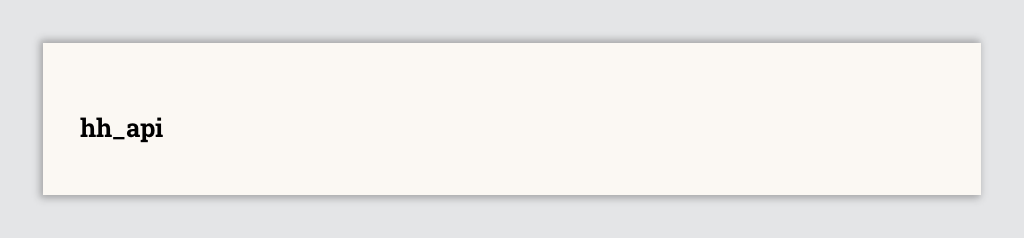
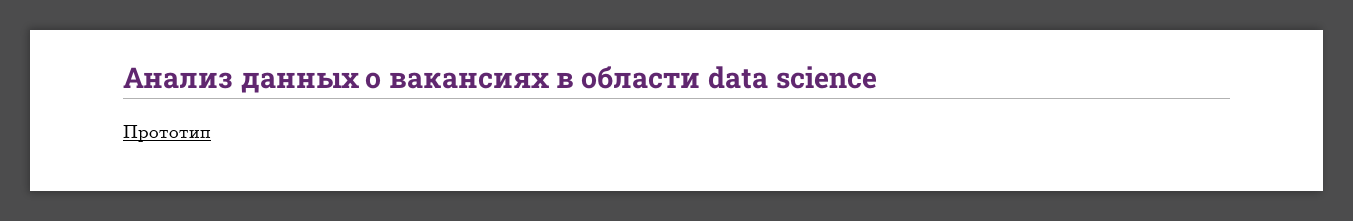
[80,117,163,143] hh_api -> [123,66,877,93] [123,125,211,142] Анализ данных о вакансиях в области data science // Прототип

